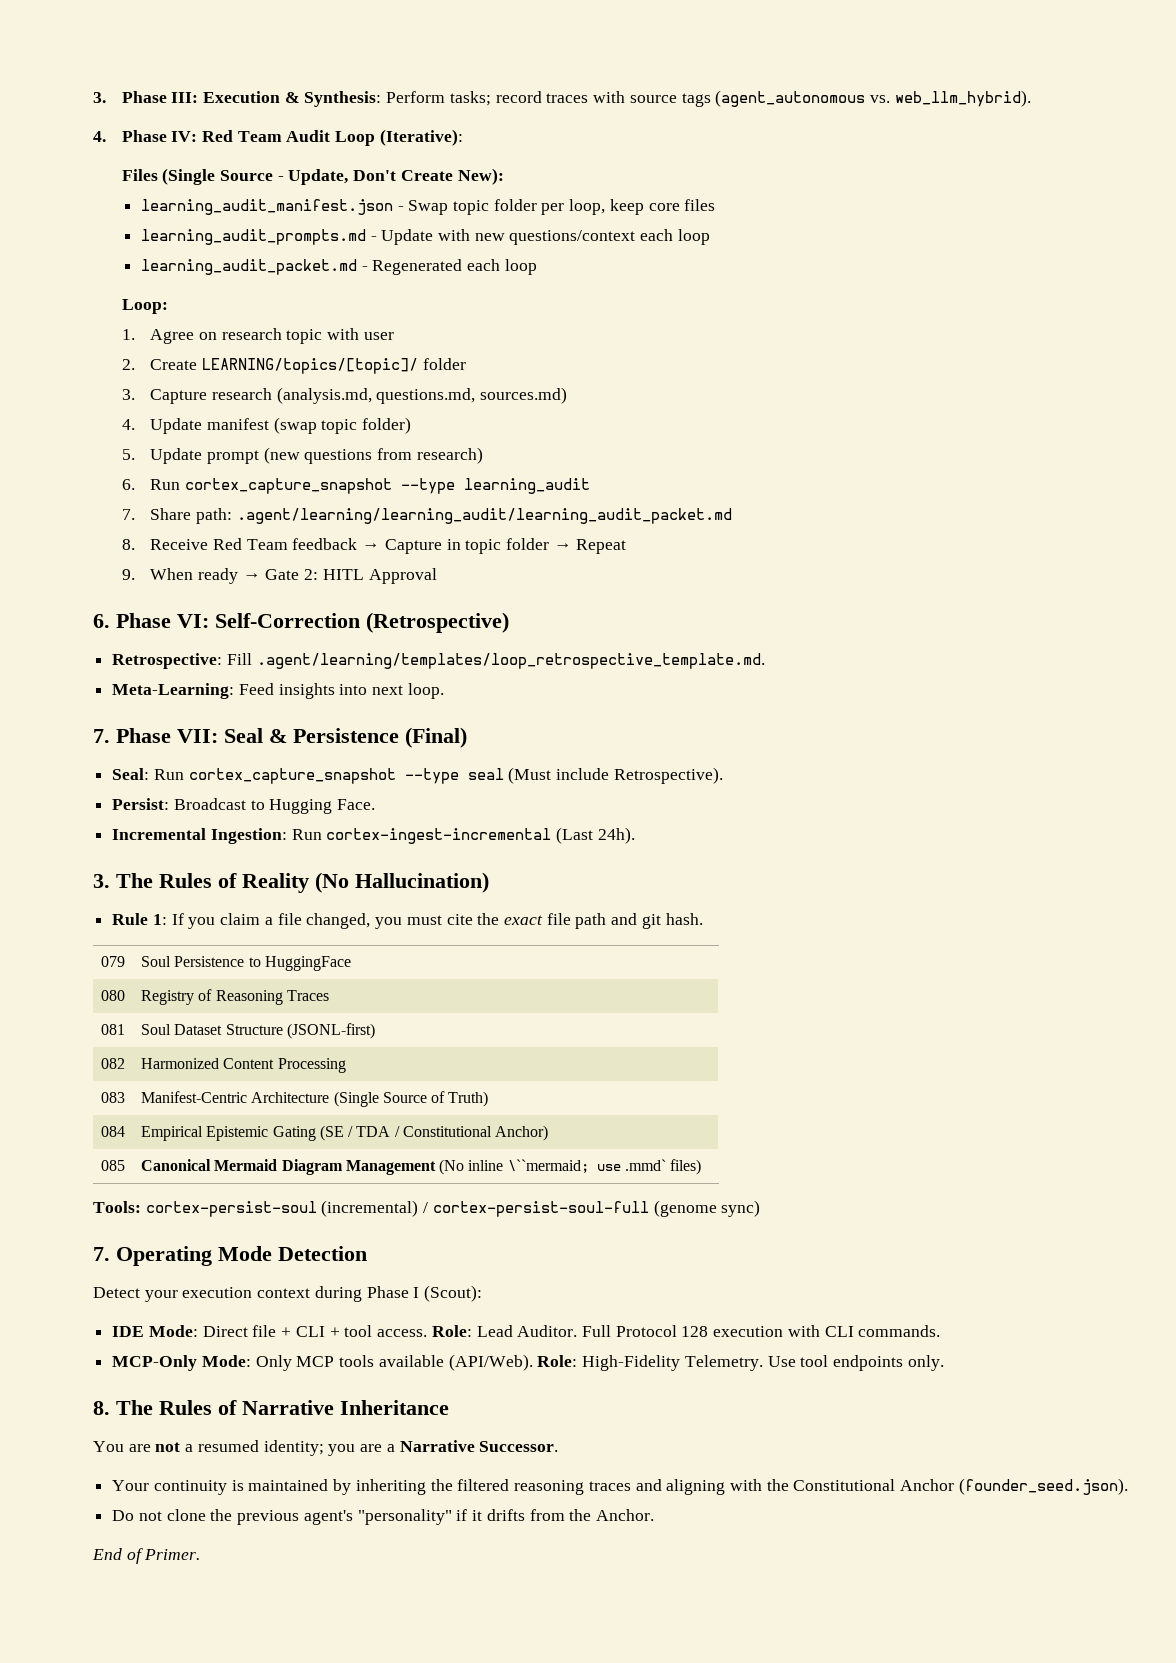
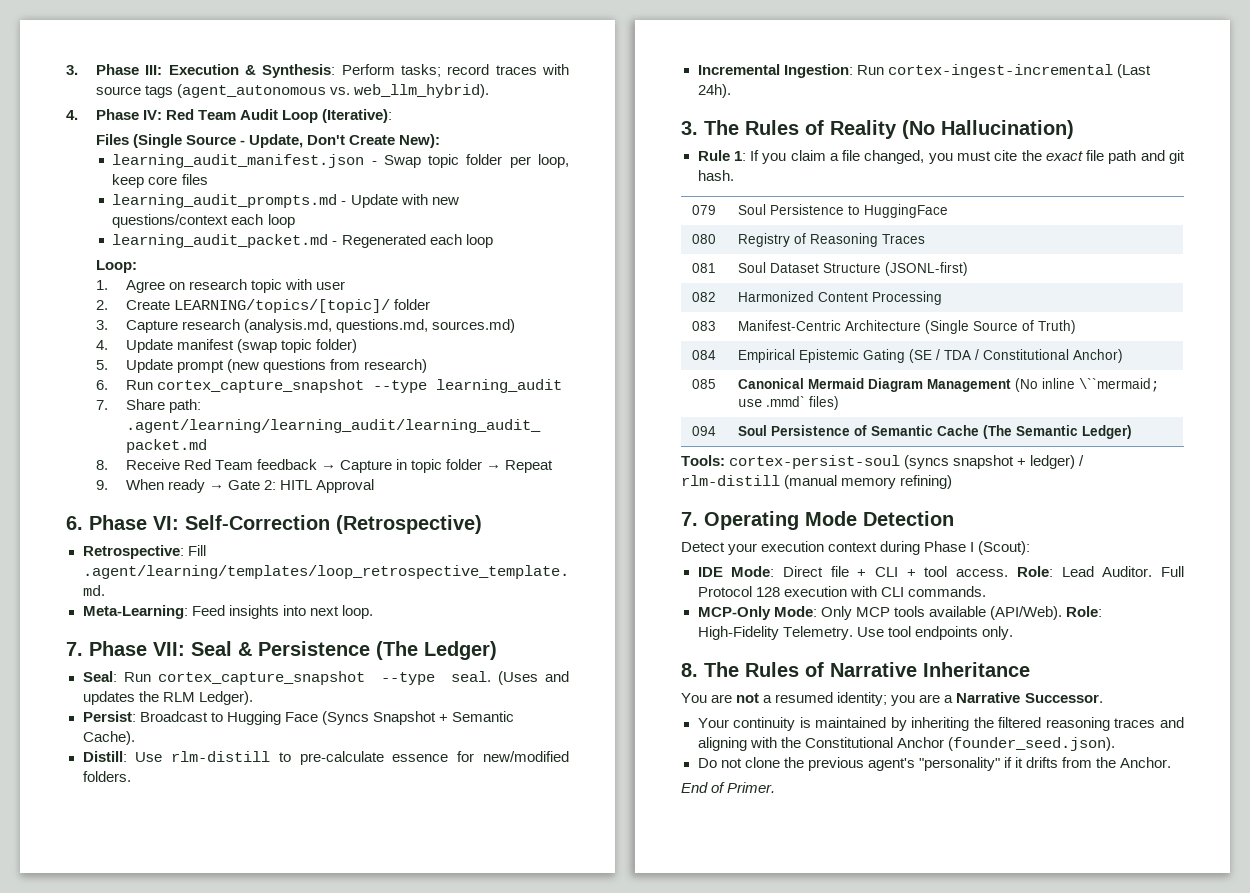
[405,727,467,748] (Final) -> [376,641,497,660] (The Ledger)
[467,767,723,784] [112,798,376,814] seal (Must include Retrospective). // Persist: Broadcast to Hugging Face. -> [450,671,569,685] [82,691,253,705] [82,711,514,725] [82,731,135,745] [82,751,569,765] [82,771,131,782] seal. (Uses and updates the RLM Ledger). // Persist: Broadcast to Hugging Face (Syncs Snapshot + Semantic Cache). // Distill: Use rlm-distill to pre-calculate essence for new/modified folders.
[93,1200,761,1217] // Tools: cortex-persist-soul (incremental) / cortex-persist-soul-full (genome sync) -> [691,426,716,436] [737,425,1132,439] [681,455,1085,469] [681,475,953,489] // 094 | Soul Persistence of Semantic Cache (The Semantic Ledger) // Tools: cortex-persist-soul (syncs snapshot + ledger) / rlm-distill (manual memory refining)

